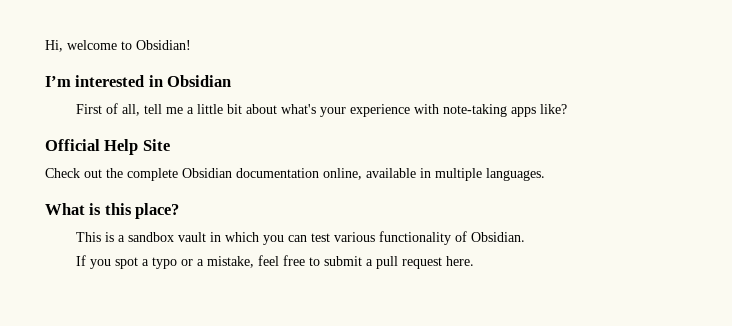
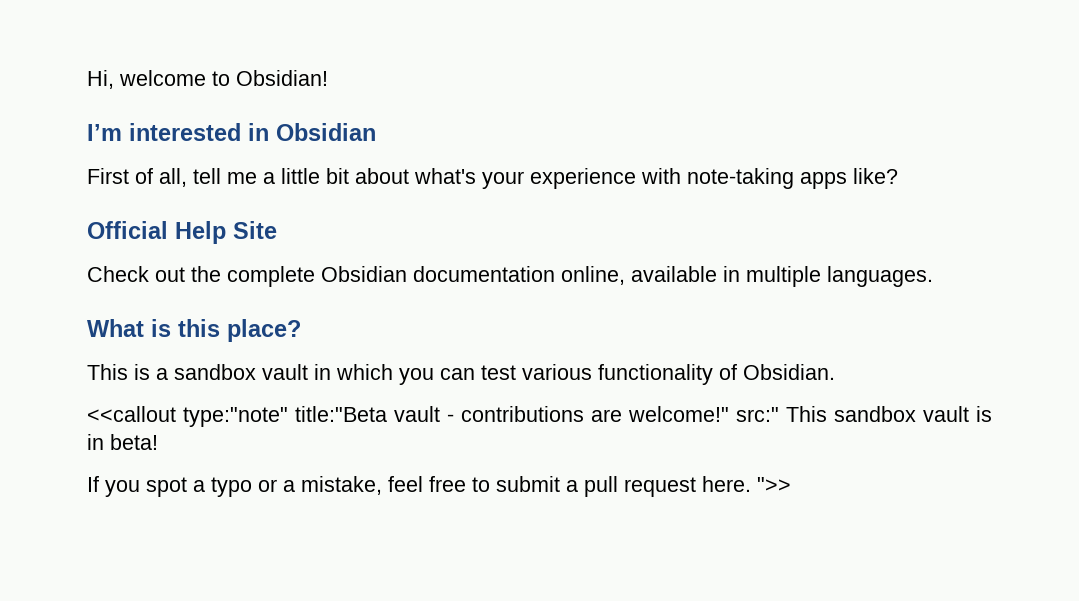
(526, 237) none -> [87,406,992,427] [87,434,158,450] // <<callout type:"note" title:"Beta vault - contributions are welcome!" src:" This sandbox vault is in beta!
(475, 261) none -> [757,477,791,492] ">>

